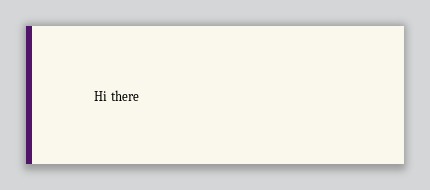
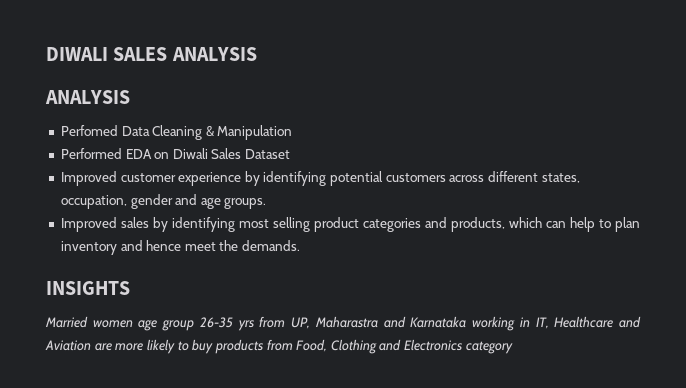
[94,90,139,101] Hi there -> [46,47,257,61] [45,90,130,104] [60,125,293,140] [60,148,291,159] [60,171,580,186] [60,194,267,209] [60,217,640,232] [60,240,301,255] [46,281,130,295] [45,316,641,331] [45,339,513,354] DIWALI SALES ANALYSIS // ANALYSIS // Perfomed Data Cleaning & Manipulation // Performed EDA on Diwali Sales Dataset // Improved customer experience by identifying potential customers across different states, occupation, gender and age groups. // Improved sales by identifying most selling product categories and products, which can help to plan inventory and hence meet the demands. // INSIGHTS // Married women age group 26-35 yrs from UP, Maharastra and Karnataka working in IT, Healthcare and Aviation are more likely to buy products from Food, Clothing and Electronics category

